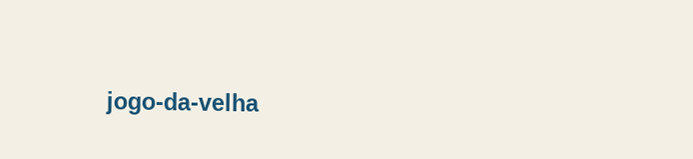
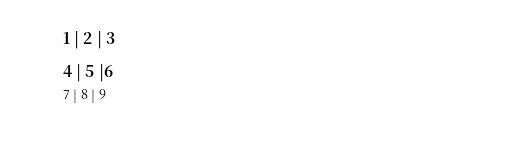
[105,91,260,117] jogo-da-velha -> [63,31,115,49] [63,64,113,82] [63,89,106,103] 1 | 2 | 3 // 4 | 5 |6 // 7 | 8 | 9

